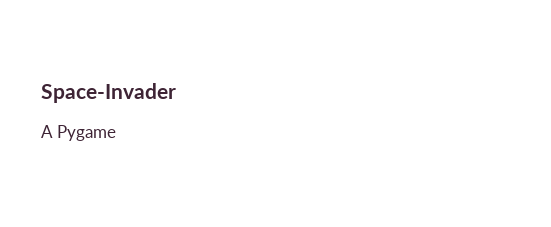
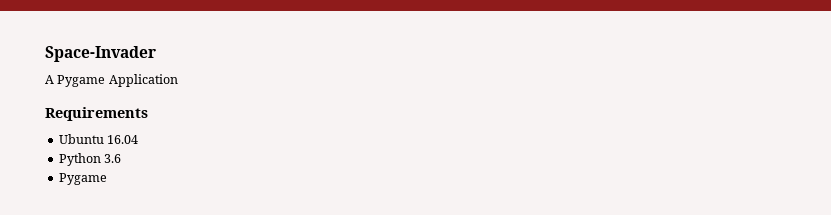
(117, 133) none -> [108,74,178,87] [45,107,148,121] [58,134,139,144] [58,153,122,166] [58,173,107,185] Application // Requirements // Ubuntu 16.04 // Python 3.6 // Pygame

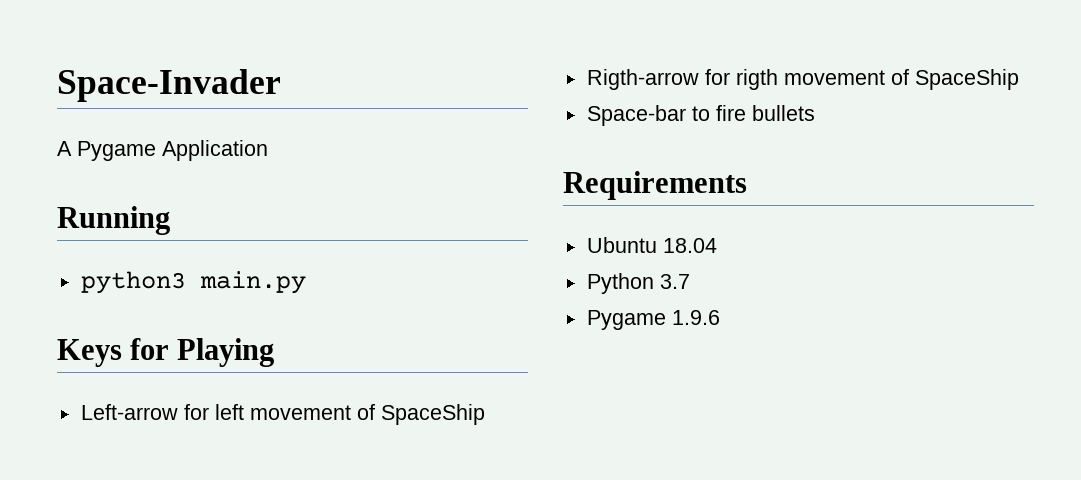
(178, 80) none -> [57,206,170,235] [80,271,306,294] [57,338,275,367] [80,404,485,425] [586,69,1019,90] [586,105,815,126] // Running // python3 main.py // Keys for Playing // Left-arrow for left movement of SpaceShip // Rigth-arrow for rigth movement of SpaceShip // Space-bar to fire bullets
[107,135,139,144] 16.04 -> [662,238,717,253] 18.04
[104,154,122,163] [58,173,107,185] 3.6 // Pygame -> [659,274,690,289] [586,310,720,330] 3.7 // Pygame 1.9.6

